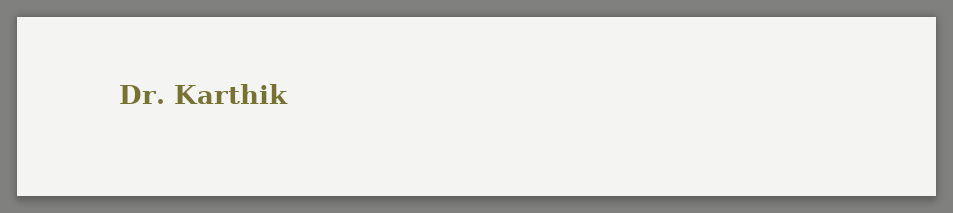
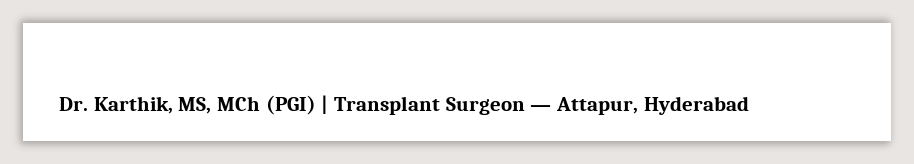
[173,84,288,104] Karthik -> [93,95,749,115] Karthik, MS, MCh (PGI) | Transplant Surgeon — Attapur, Hyderabad

